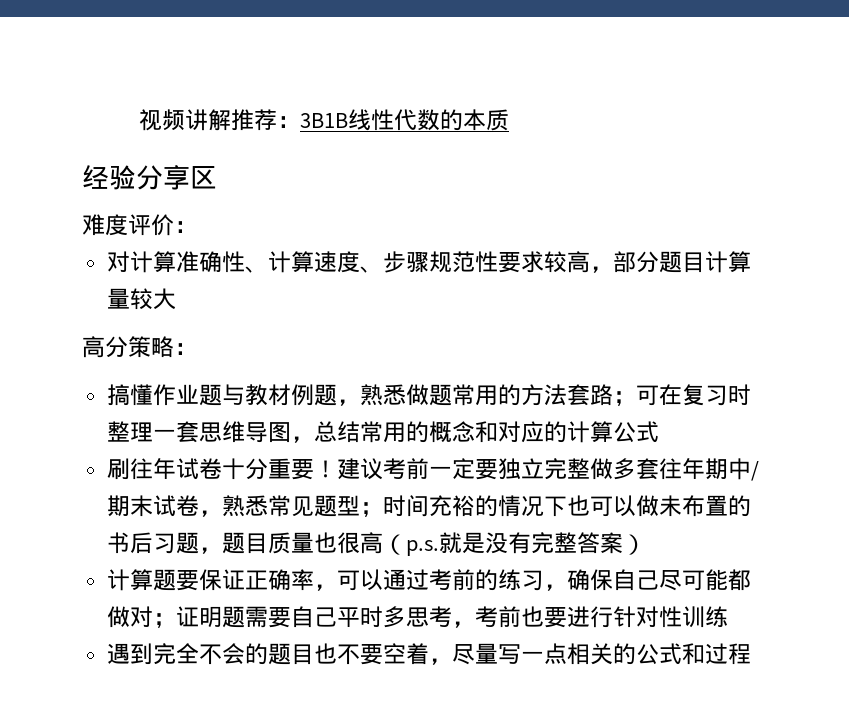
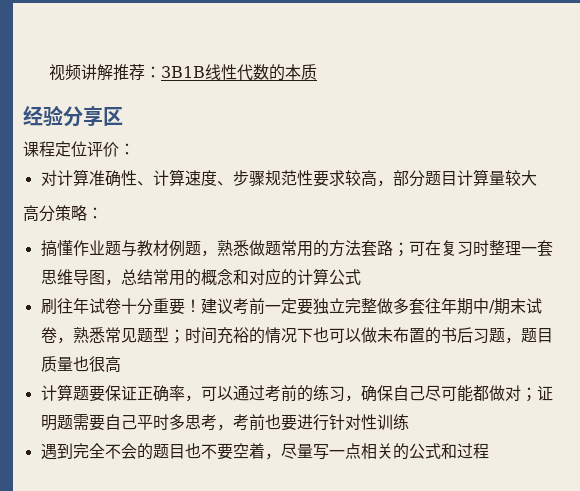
[82,214,128,236] 难度 -> [23,141,87,157] 课程定位
[382,532,646,556] （p.s.就是没有完整答案） -> (121, 364) none

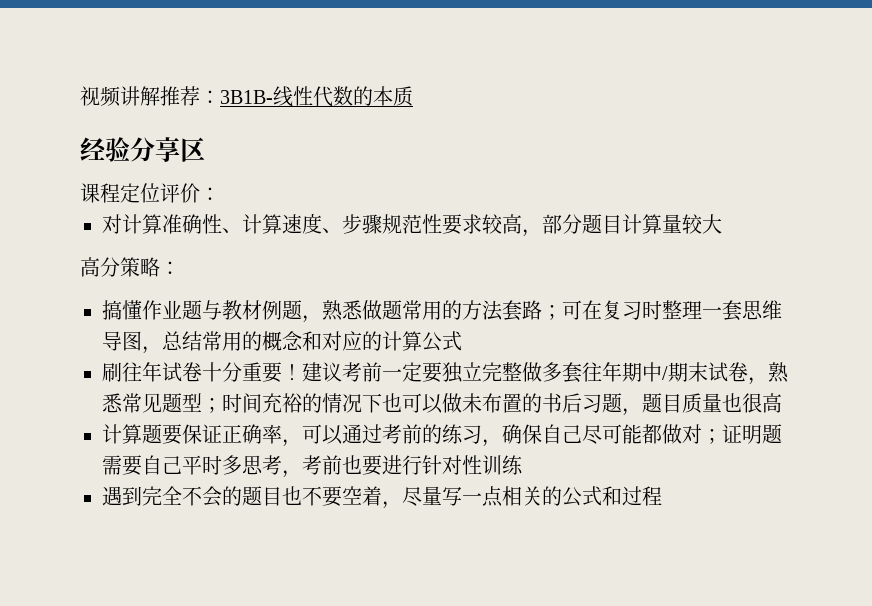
[160,66,205,78] 3B1B -> [220,90,273,104] 3B1B-

